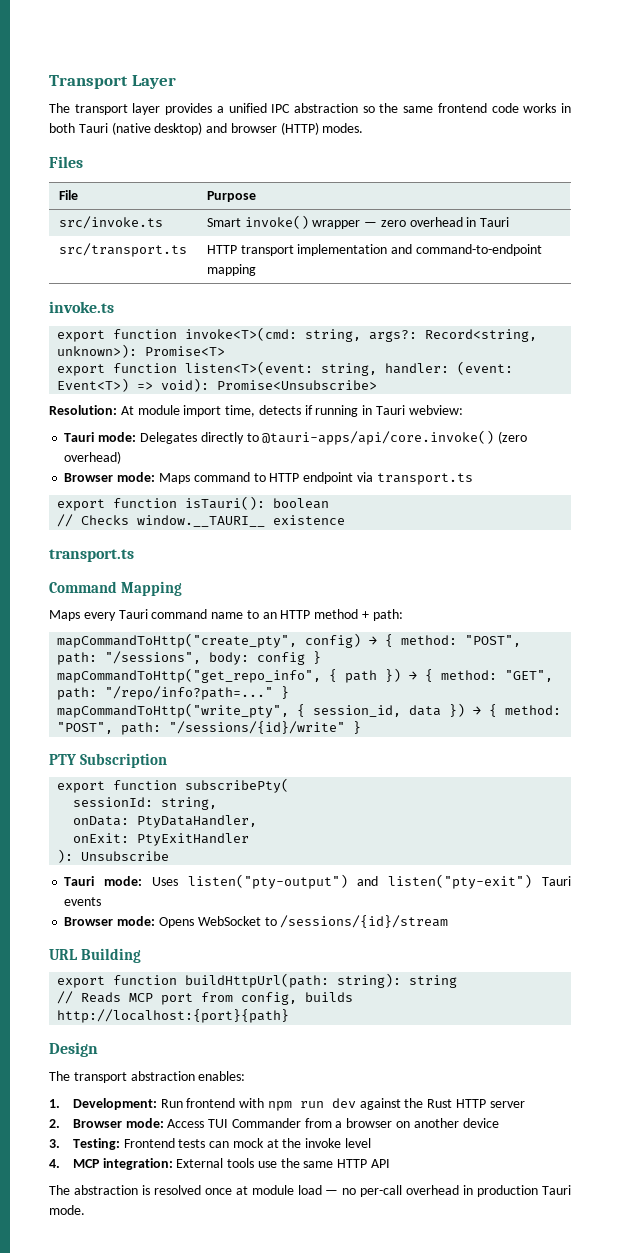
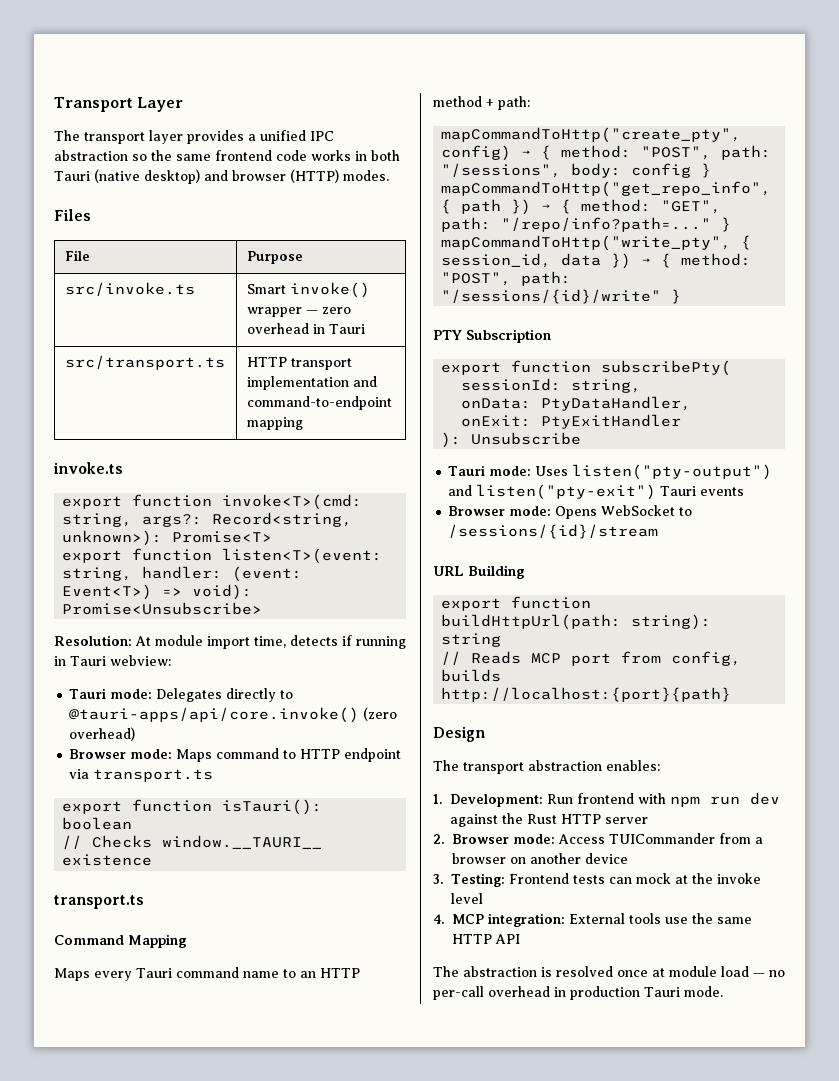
[208,1118,301,1128] TUI Commander -> [609,833,715,844] TUICommander

